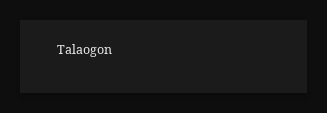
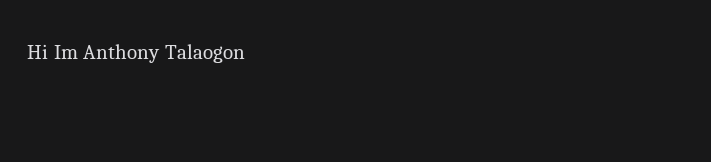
(57, 50) none -> [27,44,161,63] Hi Im Anthony

